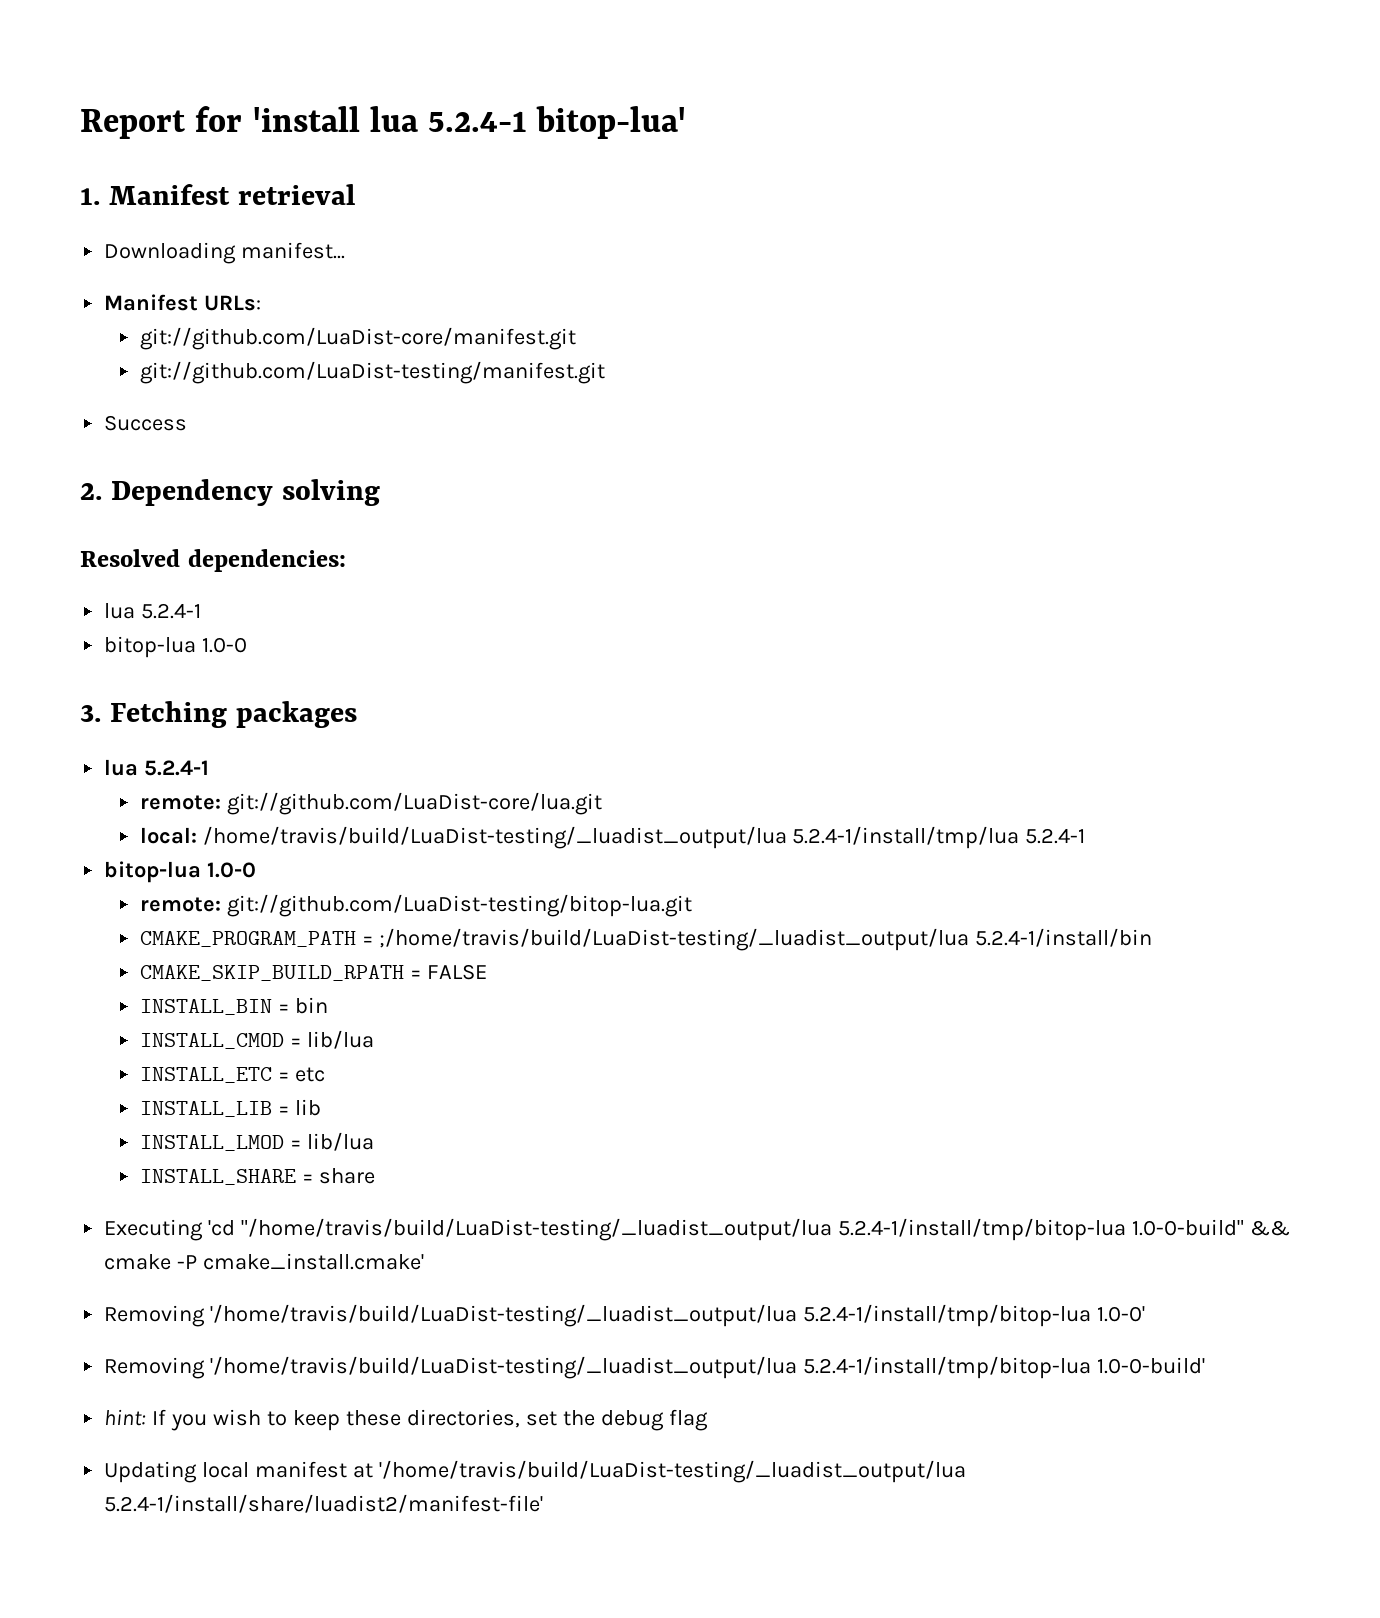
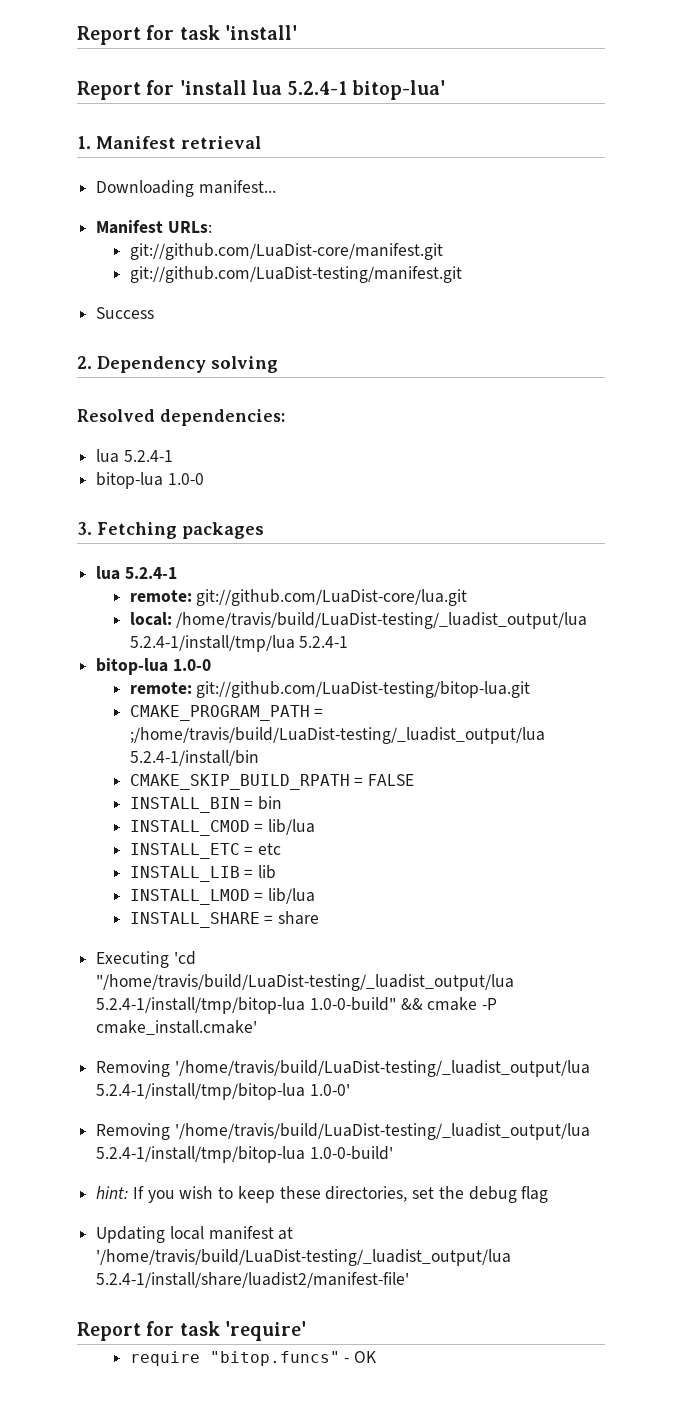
[80,106,243,139] Report for -> [77,25,297,45] [77,80,175,100] Report for task 'install' // Report for
(544, 1503) none -> [77,1321,306,1341] [129,1351,378,1366] // Report for task 'require' // require "bitop.funcs" - OK

